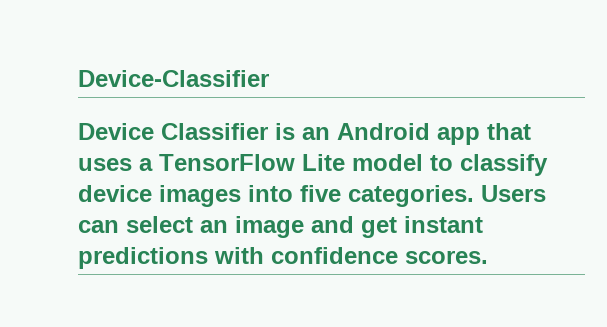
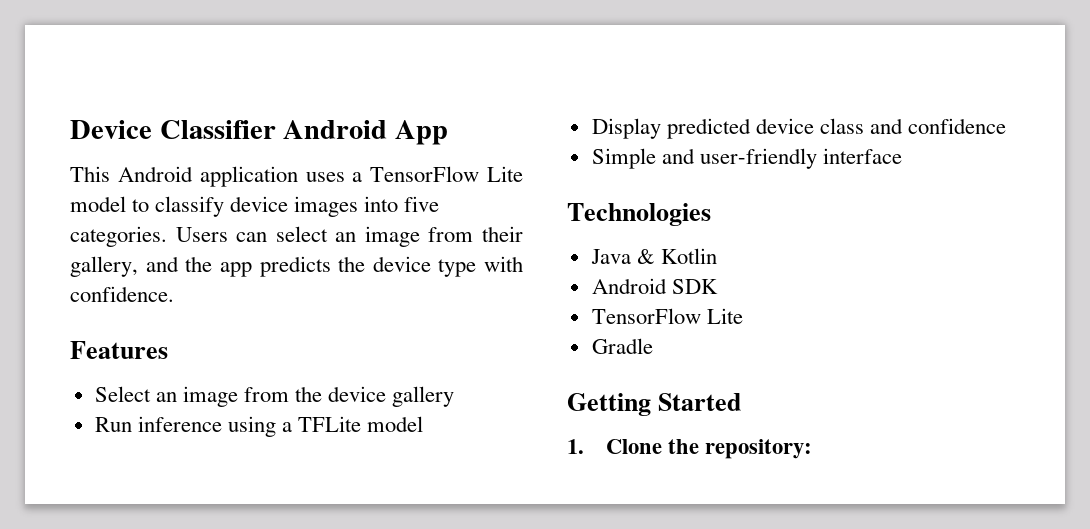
[78,70,269,87] Device-Classifier // -> (70, 129) none
[275,123,531,145] is an Android app that -> [283,120,449,145] [70,166,298,187] Android App // This Android application
[311,216,483,238] [78,247,488,269] and get instant predictions with confidence scores. -> [428,226,523,242] [70,256,523,277] [70,286,174,302] [70,341,168,359] [94,386,455,407] [94,416,424,437] [591,118,1007,139] [591,148,902,169] [567,203,711,226] [590,248,717,264] [591,278,718,294] [591,308,743,324] [591,338,653,354] [567,393,742,416] [567,439,812,459] from their gallery, and the app predicts the device type with confidence. // Features // Select an image from the device gallery // Run inference using a TFLite model // Display predicted device class and confidence // Simple and user-friendly interface // Technologies // Java & Kotlin // Android SDK // TensorFlow Lite // Gradle // Getting Started // 1. Clone the repository:

